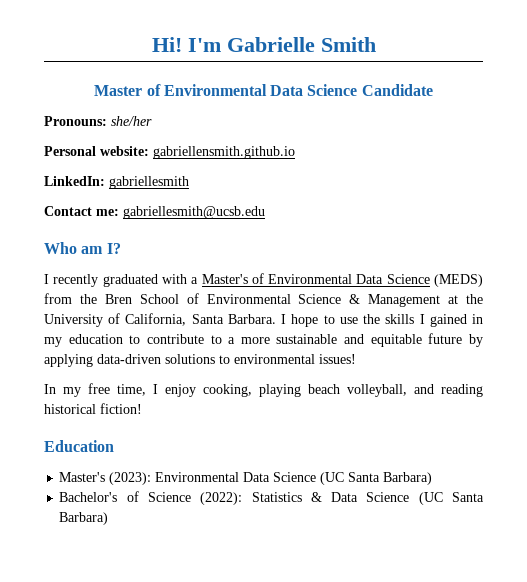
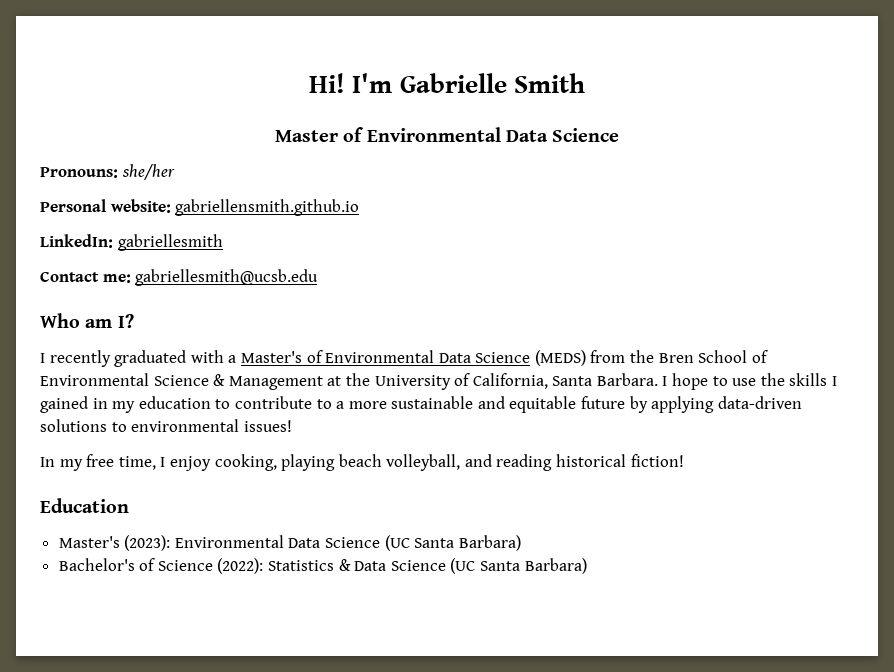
[361,84,433,96] Candidate -> (620, 135) none

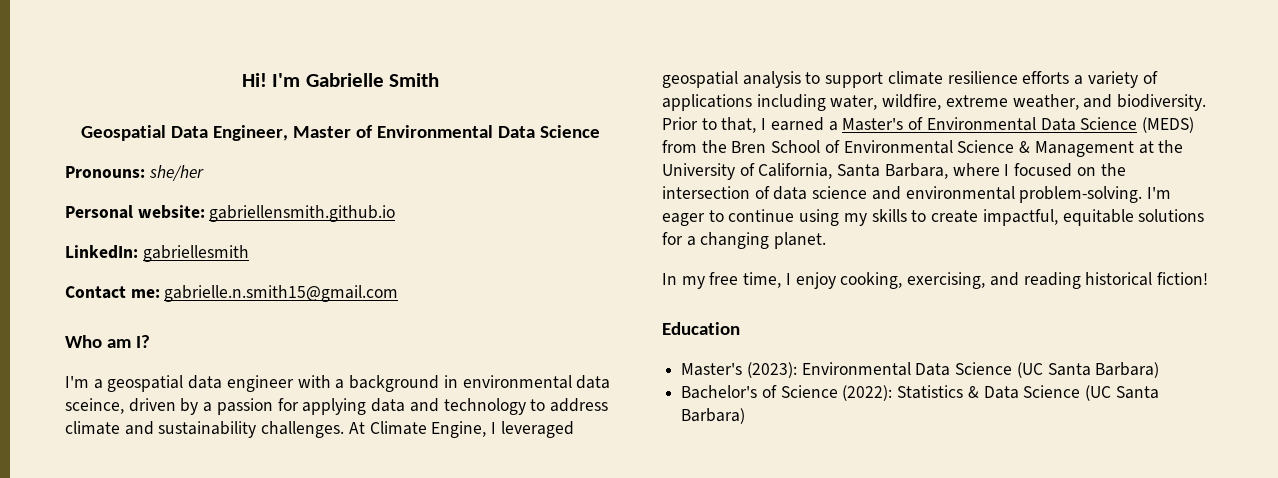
(585, 83) none -> [81,125,289,141] Geospatial Data Engineer,
[135,269,319,286] gabriellesmith@ucsb.edu -> [164,285,399,302] gabrielle.n.smith15@gmail.com
[40,350,224,367] I recently graduated with -> [65,375,611,392] [65,398,608,415] [65,421,574,438] [662,71,1158,88] [662,94,1207,111] [662,117,824,133] I'm a geospatial data engineer with a background in environmental data sceince, driven by a passion for applying data and technology to address climate and sustainability challenges. At Climate Engine, I leveraged geospatial analysis to support climate resilience efforts a variety of applications including water, wildfire, extreme weather, and biodiversity. Prior to that, I earned
[596,373,838,390] [40,396,802,413] [40,419,292,432] Barbara. I hope to use the skills I gained in my education to contribute to a more sustainable and equitable future by applying data-driven solutions to environmental issues! -> [884,163,1126,179] [662,186,1172,203] [662,209,1205,226] [662,232,827,249] Barbara, where I focused on the intersection of data science and environmental problem-solving. I'm eager to continue using my skills to create impactful, equitable solutions for a changing planet.
[281,454,461,471] playing beach volleyball, -> [907,272,986,289] exercising,

